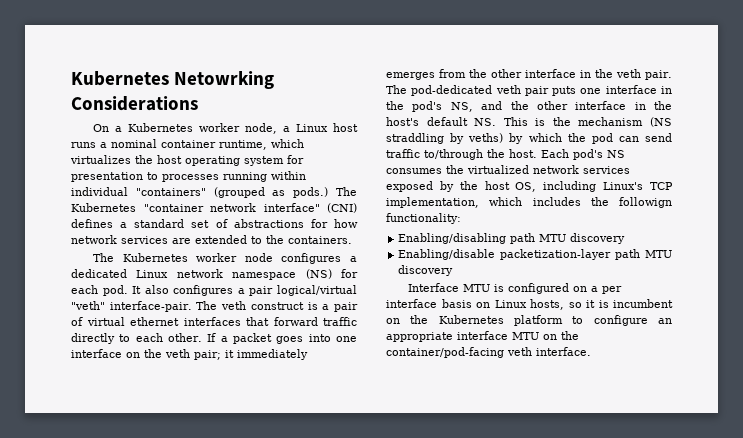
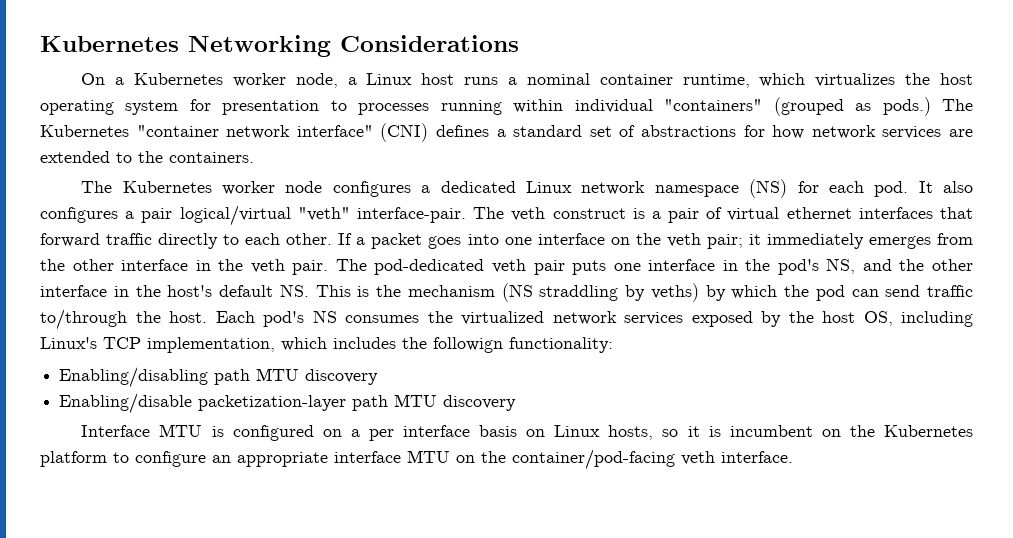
[71,71,275,89] Kubernetes Netowrking -> [40,35,331,57] Kubernetes Networking

